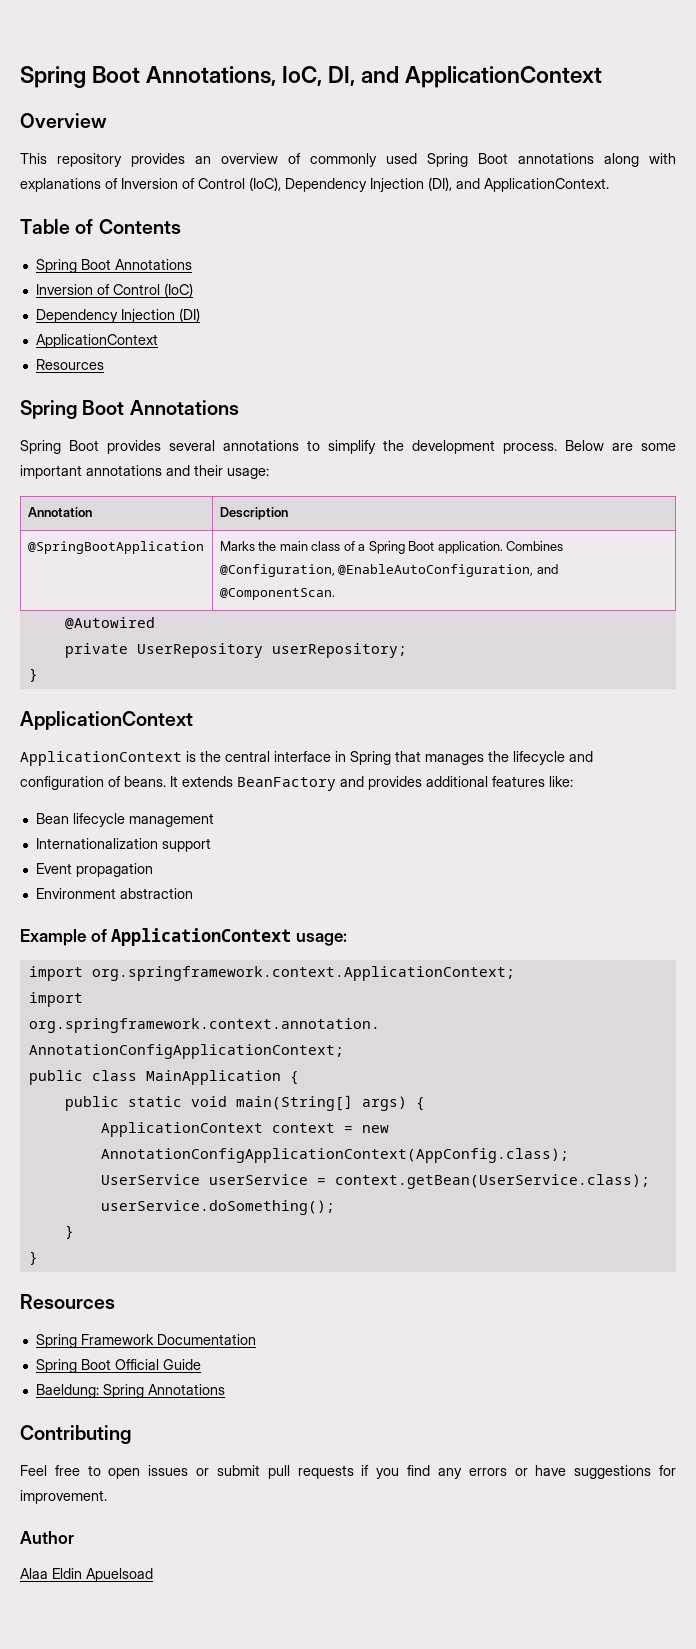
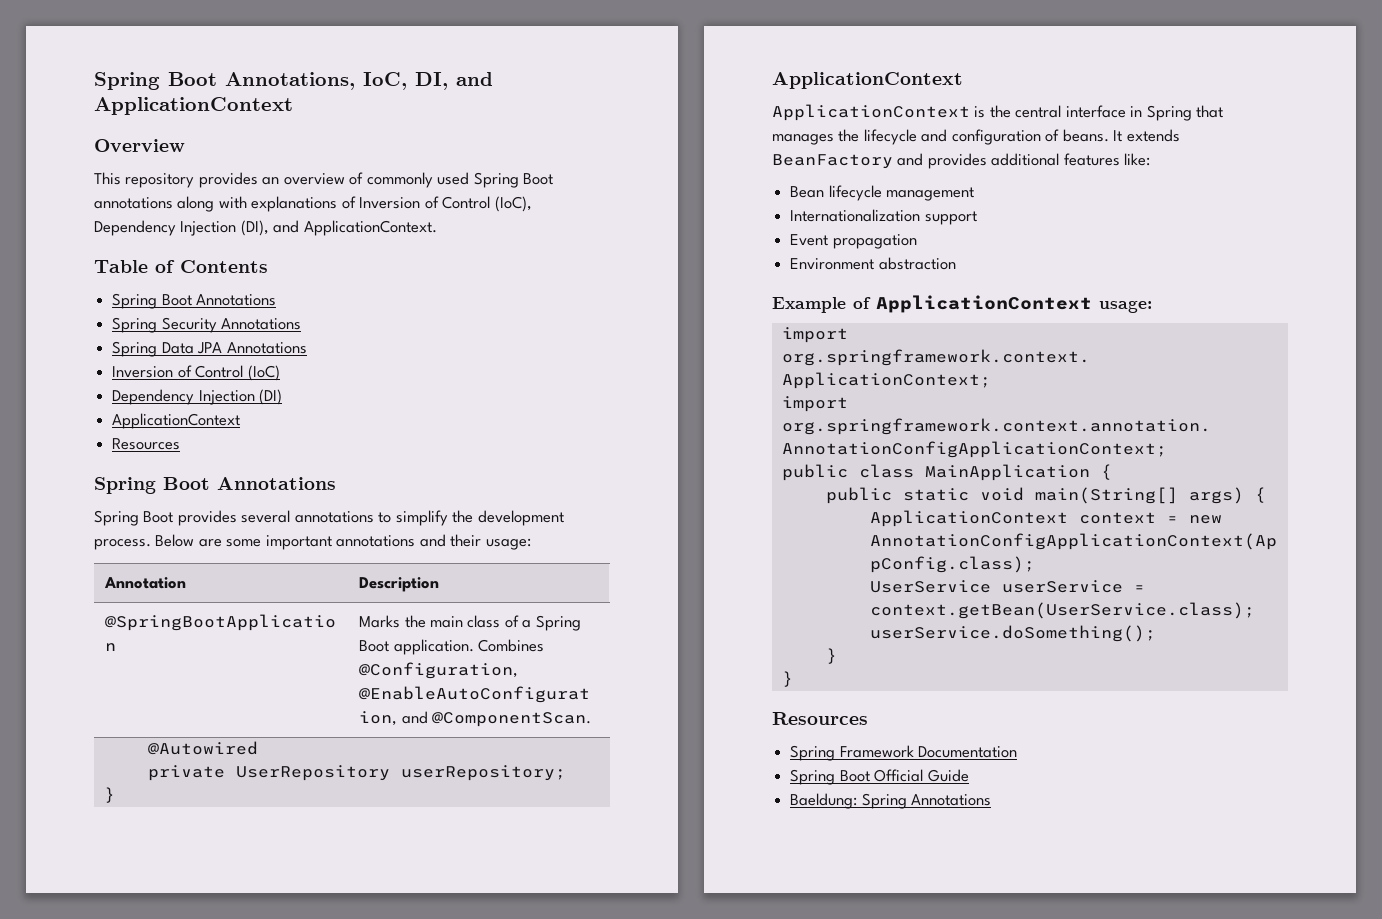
(192, 264) none -> [112,317,302,333] [112,341,307,357] // Spring Security Annotations // Spring Data JPA Annotations
[20,1425,131,1444] [20,1465,676,1479] [20,1490,107,1504] [20,1531,74,1544] [20,1568,153,1582] // Contributing // Feel free to open issues or submit pull requests if you find any errors or have suggestions for improvement. // Author // Alaa Eldin Apuelsoad -> (992, 800) none

